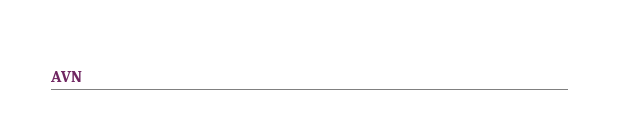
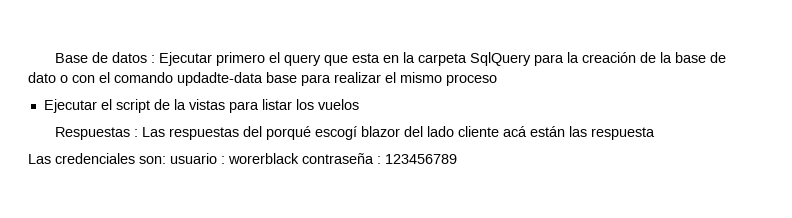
[50,71,82,82] AVN -> [55,52,727,66] [28,72,497,86] [43,99,359,113] [55,126,656,140] [28,153,457,164] Base de datos : Ejecutar primero el query que esta en la carpeta SqlQuery para la creación de la base de dato o con el comando updadte-data base para realizar el mismo proceso // Ejecutar el script de la vistas para listar los vuelos // Respuestas : Las respuestas del porqué escogí blazor del lado cliente acá están las respuesta // Las credenciales son: usuario : worerblack contraseña : 123456789

